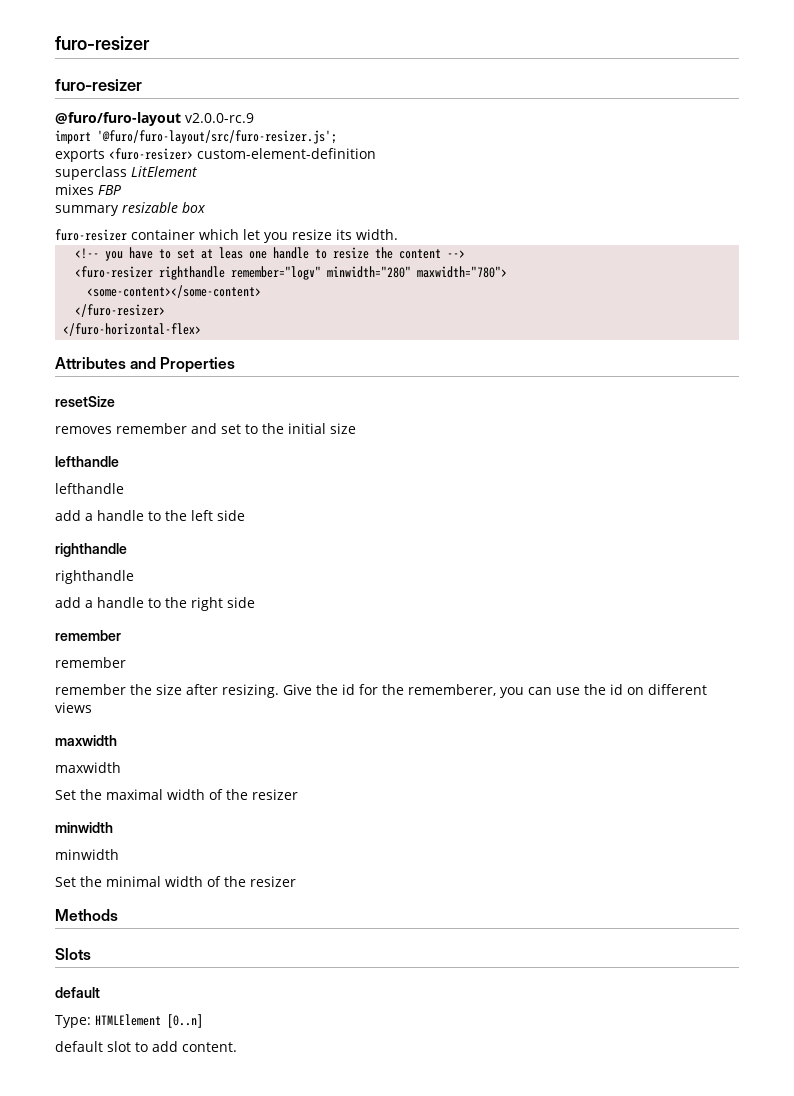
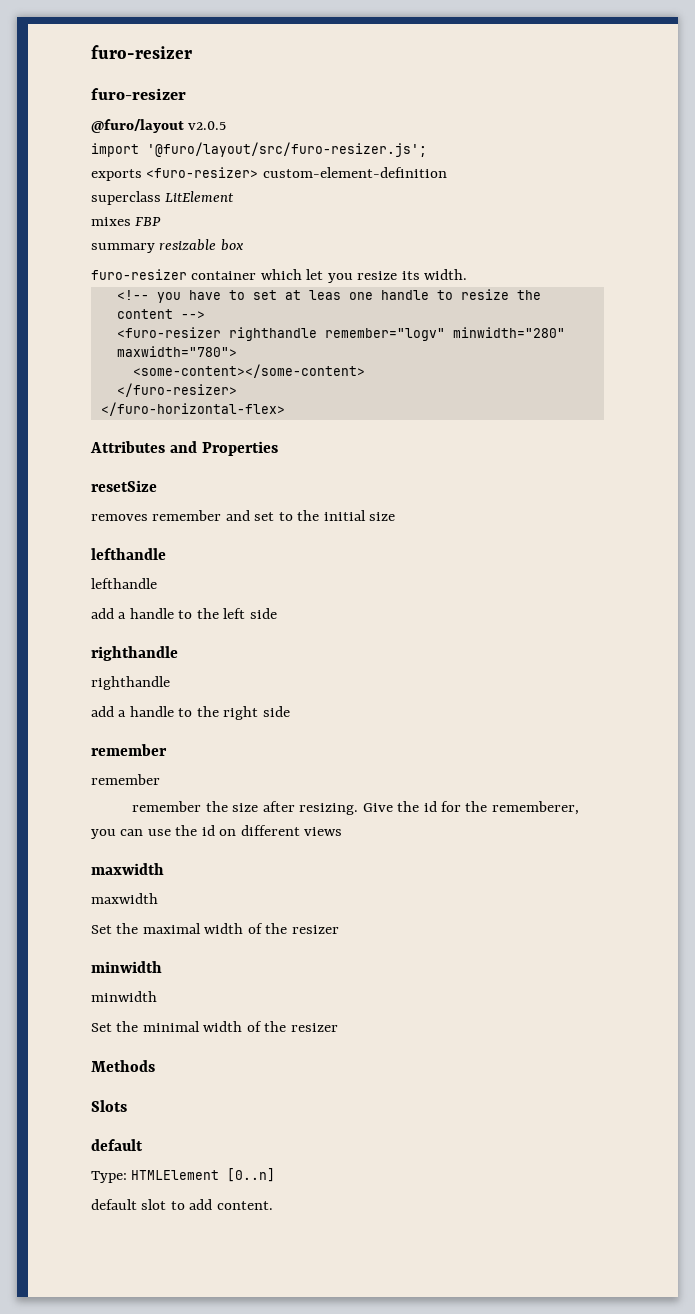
[55,112,254,126] @furo/furo-layout v2.0.0-rc.9 -> [91,119,227,133] @furo/layout v2.0.5
[97,130,337,144] '@furo/furo-layout/src/furo-resizer.js'; -> [147,142,427,157] '@furo/layout/src/furo-resizer.js';

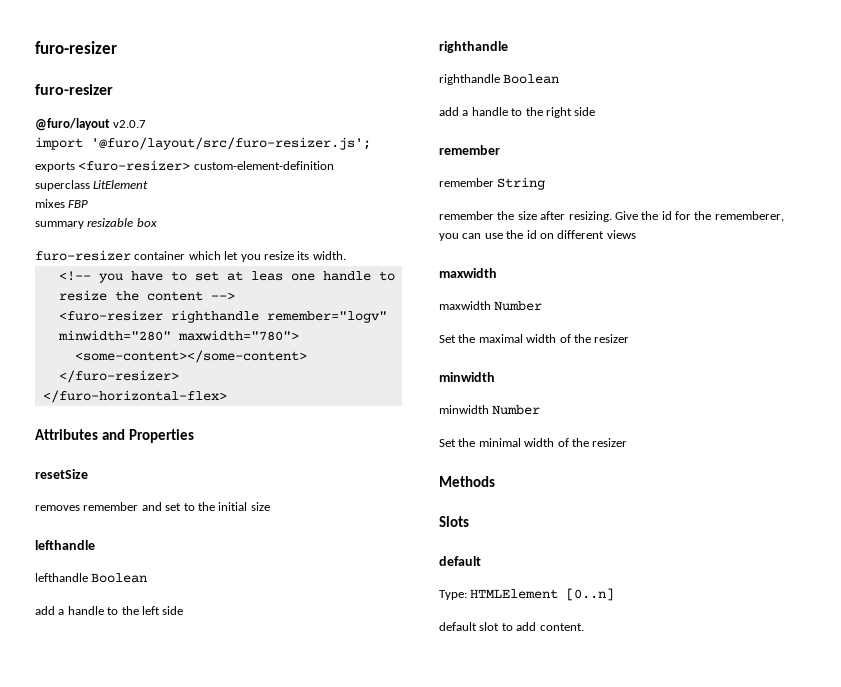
[188,121,227,130] v2.0.5 -> [113,120,147,128] v2.0.7
(157, 583) none -> [91,573,148,583] Boolean
(170, 683) none -> [503,74,560,84] Boolean
(160, 779) none -> [497,177,546,190] String
(158, 898) none -> [494,301,543,311] Number
(157, 996) none -> [492,405,541,415] Number

